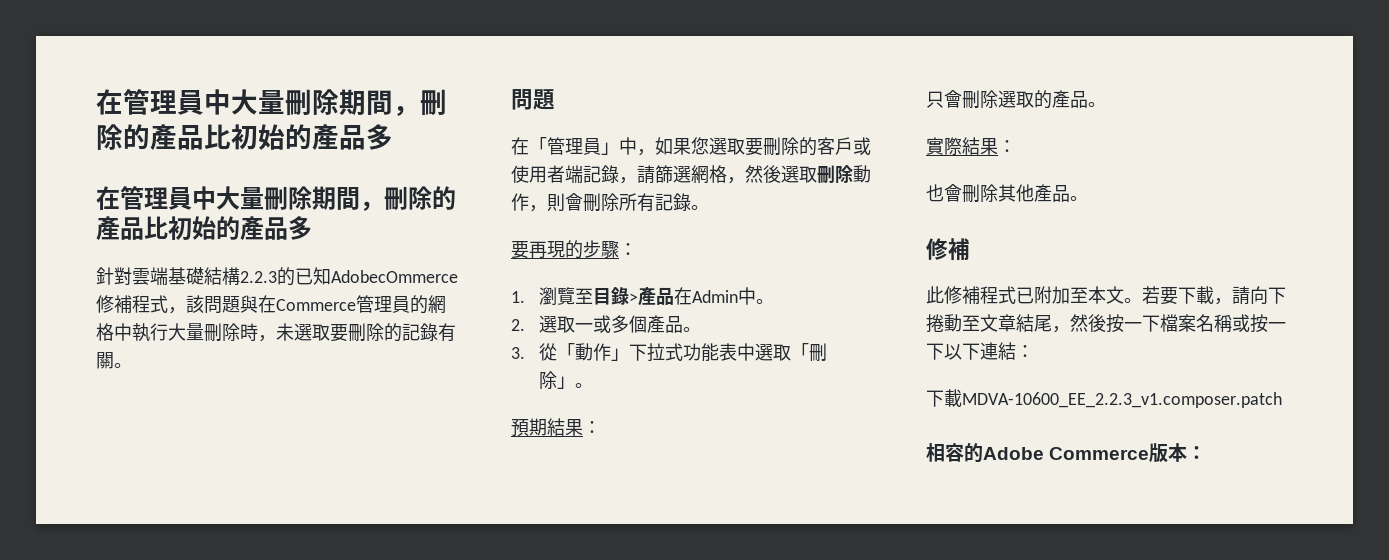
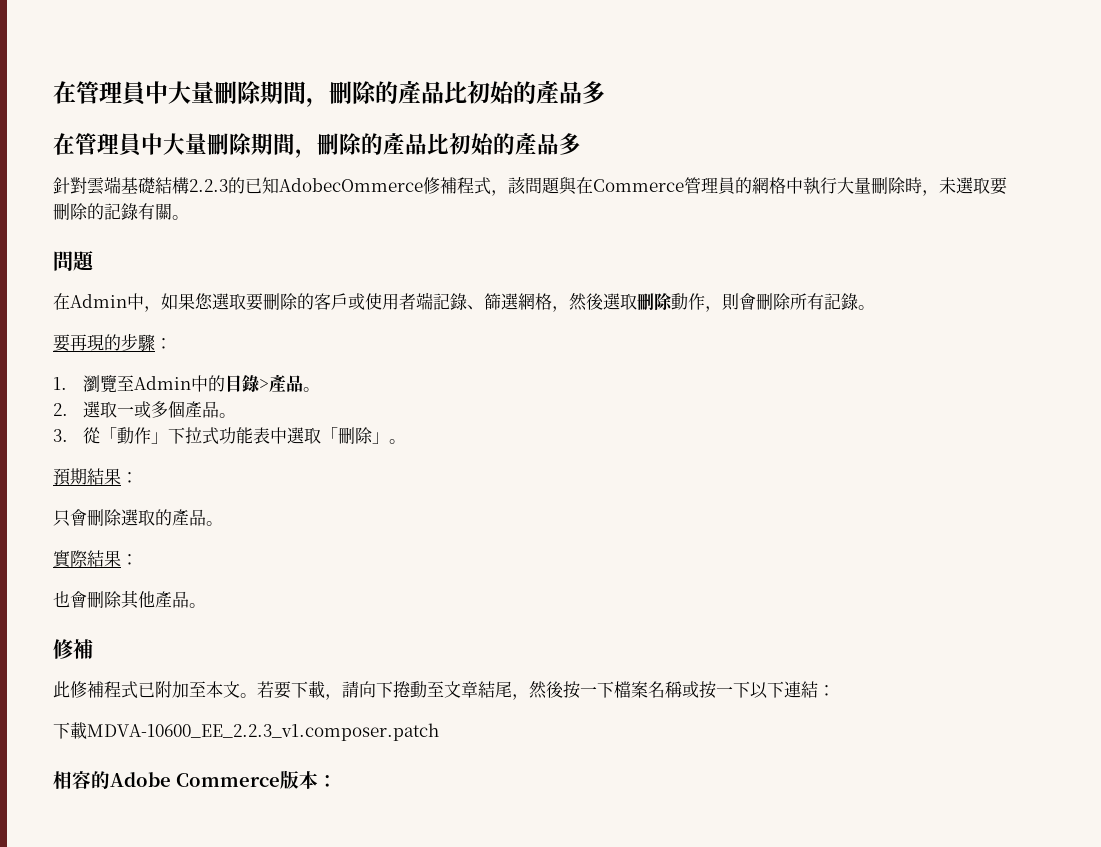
[529,137,619,155] 「管理員」 -> [70,294,127,308] Admin
[619,165,655,184] ，請 -> [467,305,484,310] 、
(593, 296) none -> [133,375,225,392] Admin中的
[673,287,756,305] 在Admin中 -> (303, 383) none

